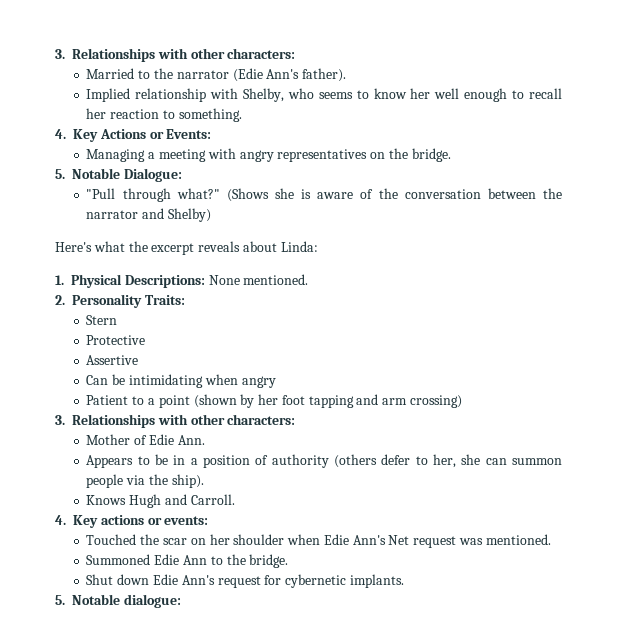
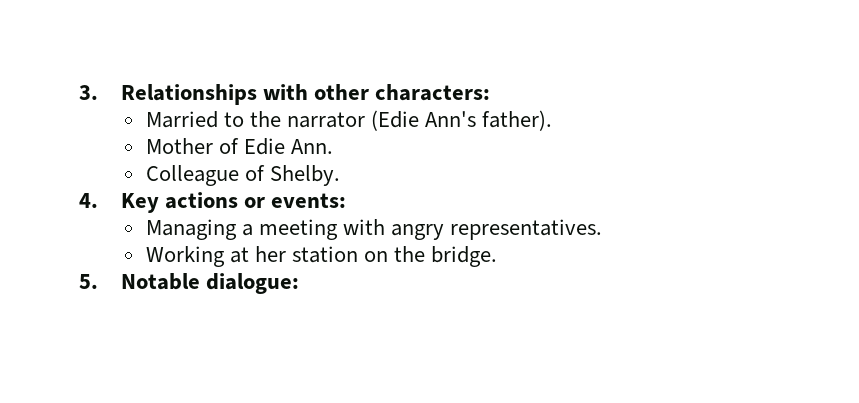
[86,88,563,102] [86,108,242,122] [55,129,212,142] [86,148,451,162] [55,168,182,182] [86,188,562,202] [86,208,211,222] [55,241,318,255] [55,274,309,288] [55,294,185,308] [86,315,118,325] [86,335,146,345] [86,355,139,365] [86,374,276,388] [86,394,462,408] [55,414,296,428] [86,434,205,445] [86,454,562,468] [86,474,204,488] [86,494,235,508] Implied relationship with Shelby, who seems to know her well enough to recall her reaction to something. // 4. Key Actions or Events: // Managing a meeting with angry representatives on the bridge. // 5. Notable Dialogue: // "Pull through what?" (Shows she is aware of the conversation between the narrator and Shelby) // Here's what the excerpt reveals about Linda: // 1. Physical Descriptions: None mentioned. // 2. Personality Traits: // Stern // Protective // Assertive // Can be intimidating when angry // Patient to a point (shown by her foot tapping and arm crossing) // 3. Relationships with other characters: // Mother of Edie Ann. // Appears to be in a position of authority (others defer to her, she can summon people via the ship). // Knows Hugh and Carroll. -> [145,138,333,155] [145,165,340,186] Mother of Edie Ann. // Colleague of Shelby.
[86,534,551,548] [86,554,289,568] [86,574,404,588] Touched the scar on her shoulder when Edie Ann's Net request was mentioned. // Summoned Edie Ann to the bridge. // Shut down Edie Ann's request for cybernetic implants. -> [145,219,603,240] [145,246,498,267] Managing a meeting with angry representatives. // Working at her station on the bridge.

